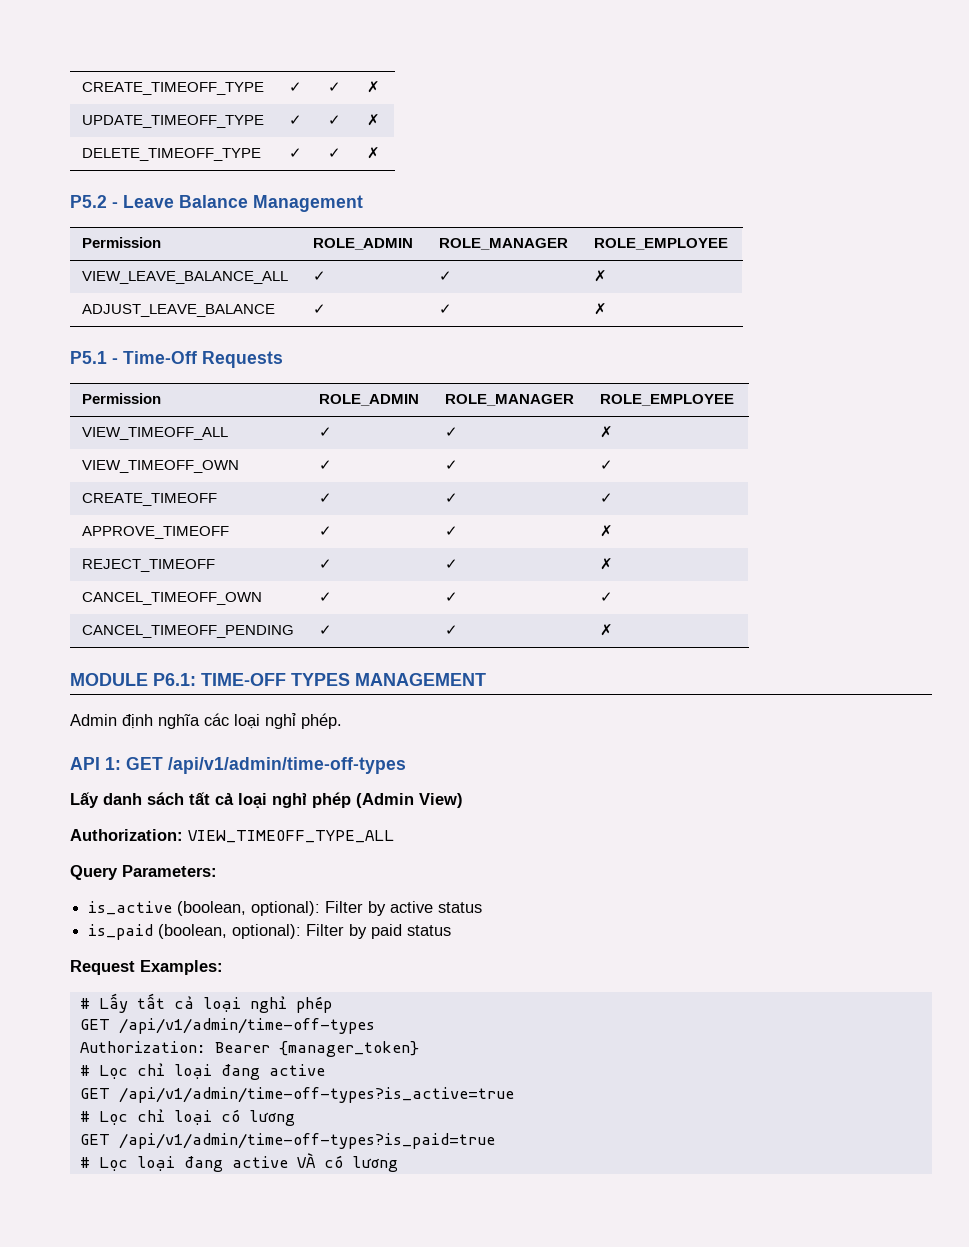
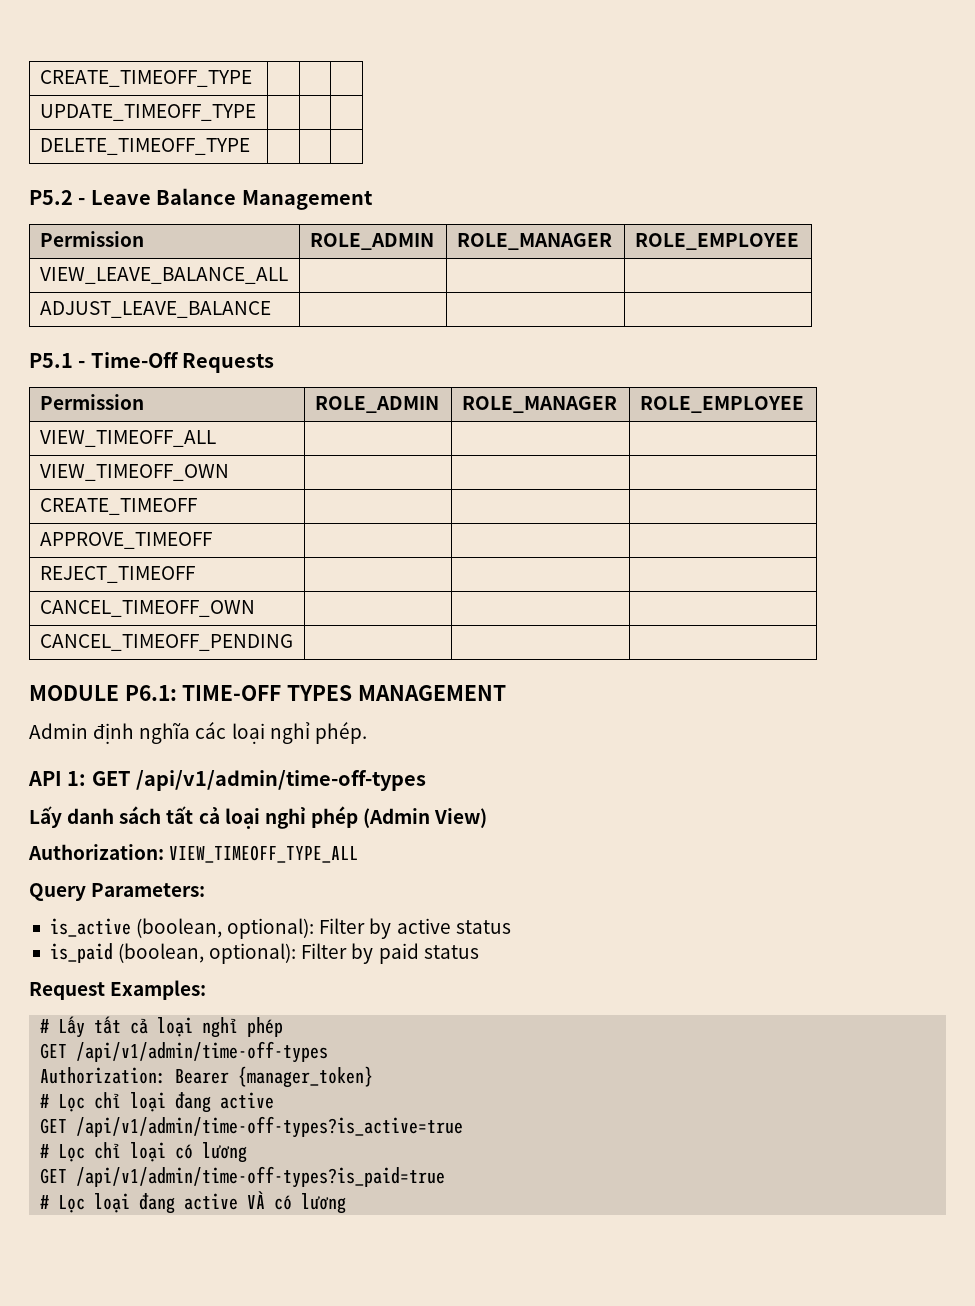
[289,82,303,92] [328,82,342,92] [367,81,381,93] [82,115,265,128] [289,115,303,125] [328,115,342,125] [367,114,381,126] [82,148,262,161] [289,148,303,158] [328,148,342,158] [367,147,381,159] ✓ | ✓ | ✗ // UPDATE_TIMEOFF_TYPE | ✓ | ✓ | ✗ // DELETE_TIMEOFF_TYPE | ✓ | ✓ | ✗ -> [39,104,256,121] [39,138,250,155] | | // UPDATE_TIMEOFF_TYPE | | | // DELETE_TIMEOFF_TYPE | | |
[313,271,327,281] [439,271,453,281] [594,270,608,282] [82,304,276,317] [313,304,327,314] [439,304,453,314] [594,303,608,315] ✓ | ✓ | ✗ // ADJUST_LEAVE_BALANCE | ✓ | ✓ | ✗ -> [39,301,271,318] | | // ADJUST_LEAVE_BALANCE | | |
[319,427,333,437] [445,427,459,437] [600,426,614,438] [82,460,240,473] [319,460,333,470] [445,460,459,470] [600,460,614,470] [82,493,218,506] [319,493,333,503] [445,493,459,503] [600,493,614,503] [82,526,230,539] [319,526,333,536] [445,526,459,536] [600,525,614,537] [82,559,216,572] [319,559,333,569] [445,559,459,569] [600,558,614,570] [82,592,263,605] [319,592,333,602] [445,592,459,602] [600,592,614,602] [82,625,295,638] [319,625,333,635] [445,625,459,635] [600,624,614,636] ✓ | ✓ | ✗ // VIEW_TIMEOFF_OWN | ✓ | ✓ | ✓ // CREATE_TIMEOFF | ✓ | ✓ | ✓ // APPROVE_TIMEOFF | ✓ | ✓ | ✗ // REJECT_TIMEOFF | ✓ | ✓ | ✗ // CANCEL_TIMEOFF_OWN | ✓ | ✓ | ✓ // CANCEL_TIMEOFF_PENDING | ✓ | ✓ | ✗ -> [39,464,229,481] [39,498,197,515] [39,532,212,549] [39,566,195,583] [39,600,255,617] [39,634,293,651] | | // VIEW_TIMEOFF_OWN | | | // CREATE_TIMEOFF | | | // APPROVE_TIMEOFF | | | // REJECT_TIMEOFF | | | // CANCEL_TIMEOFF_OWN | | | // CANCEL_TIMEOFF_PENDING | | |

